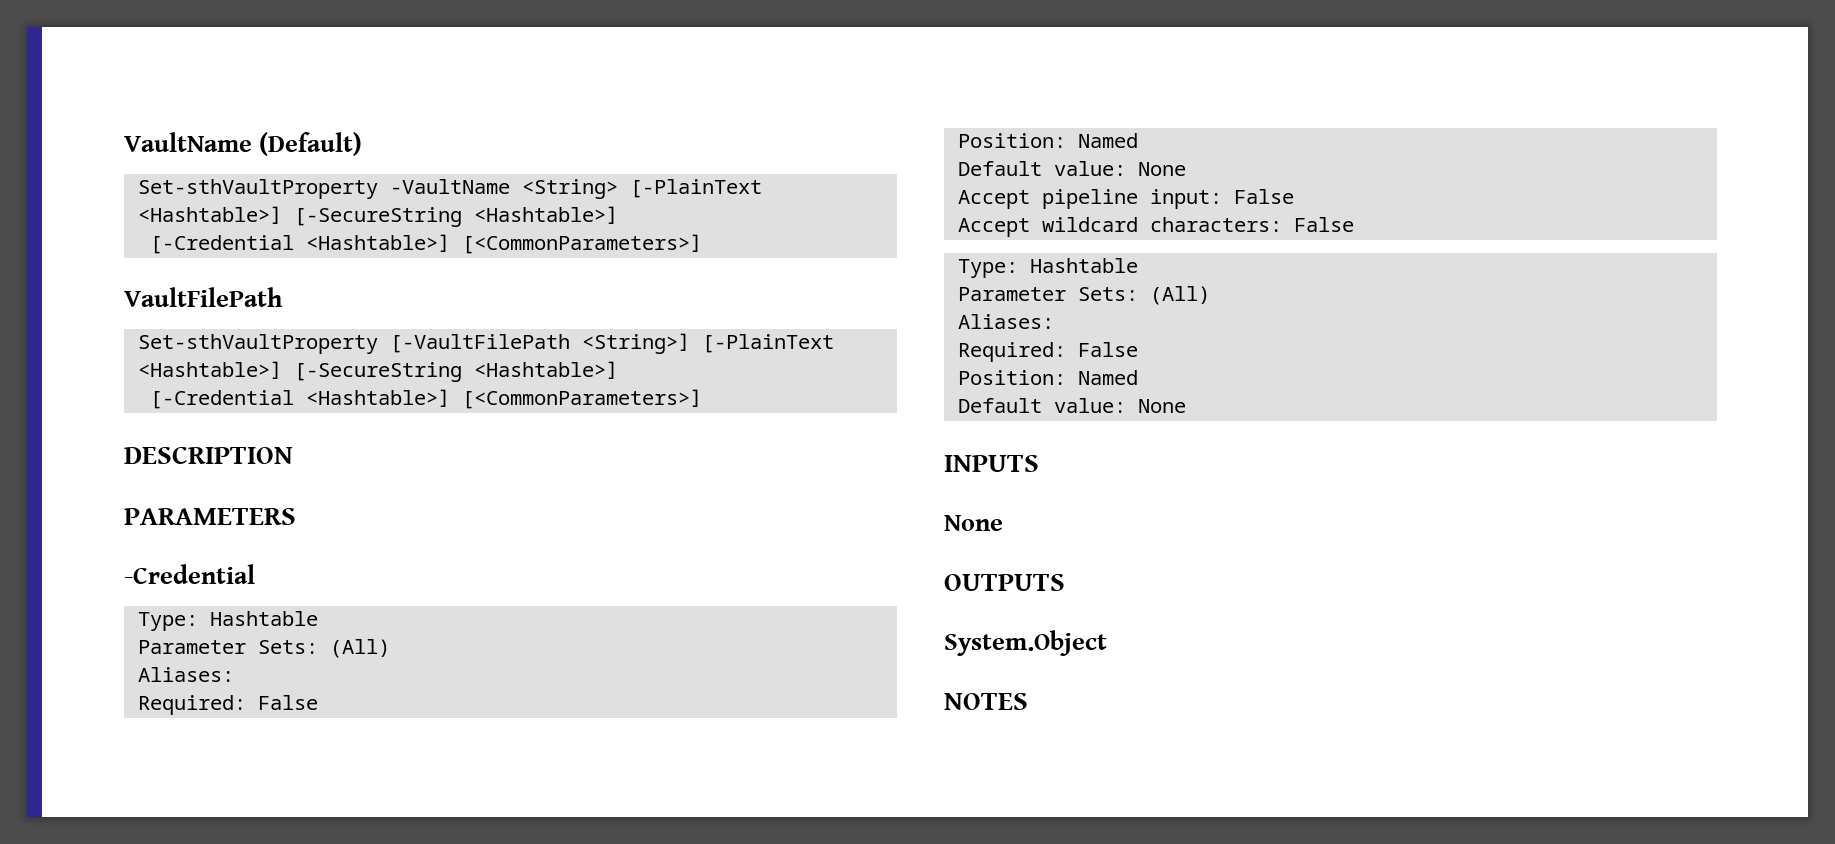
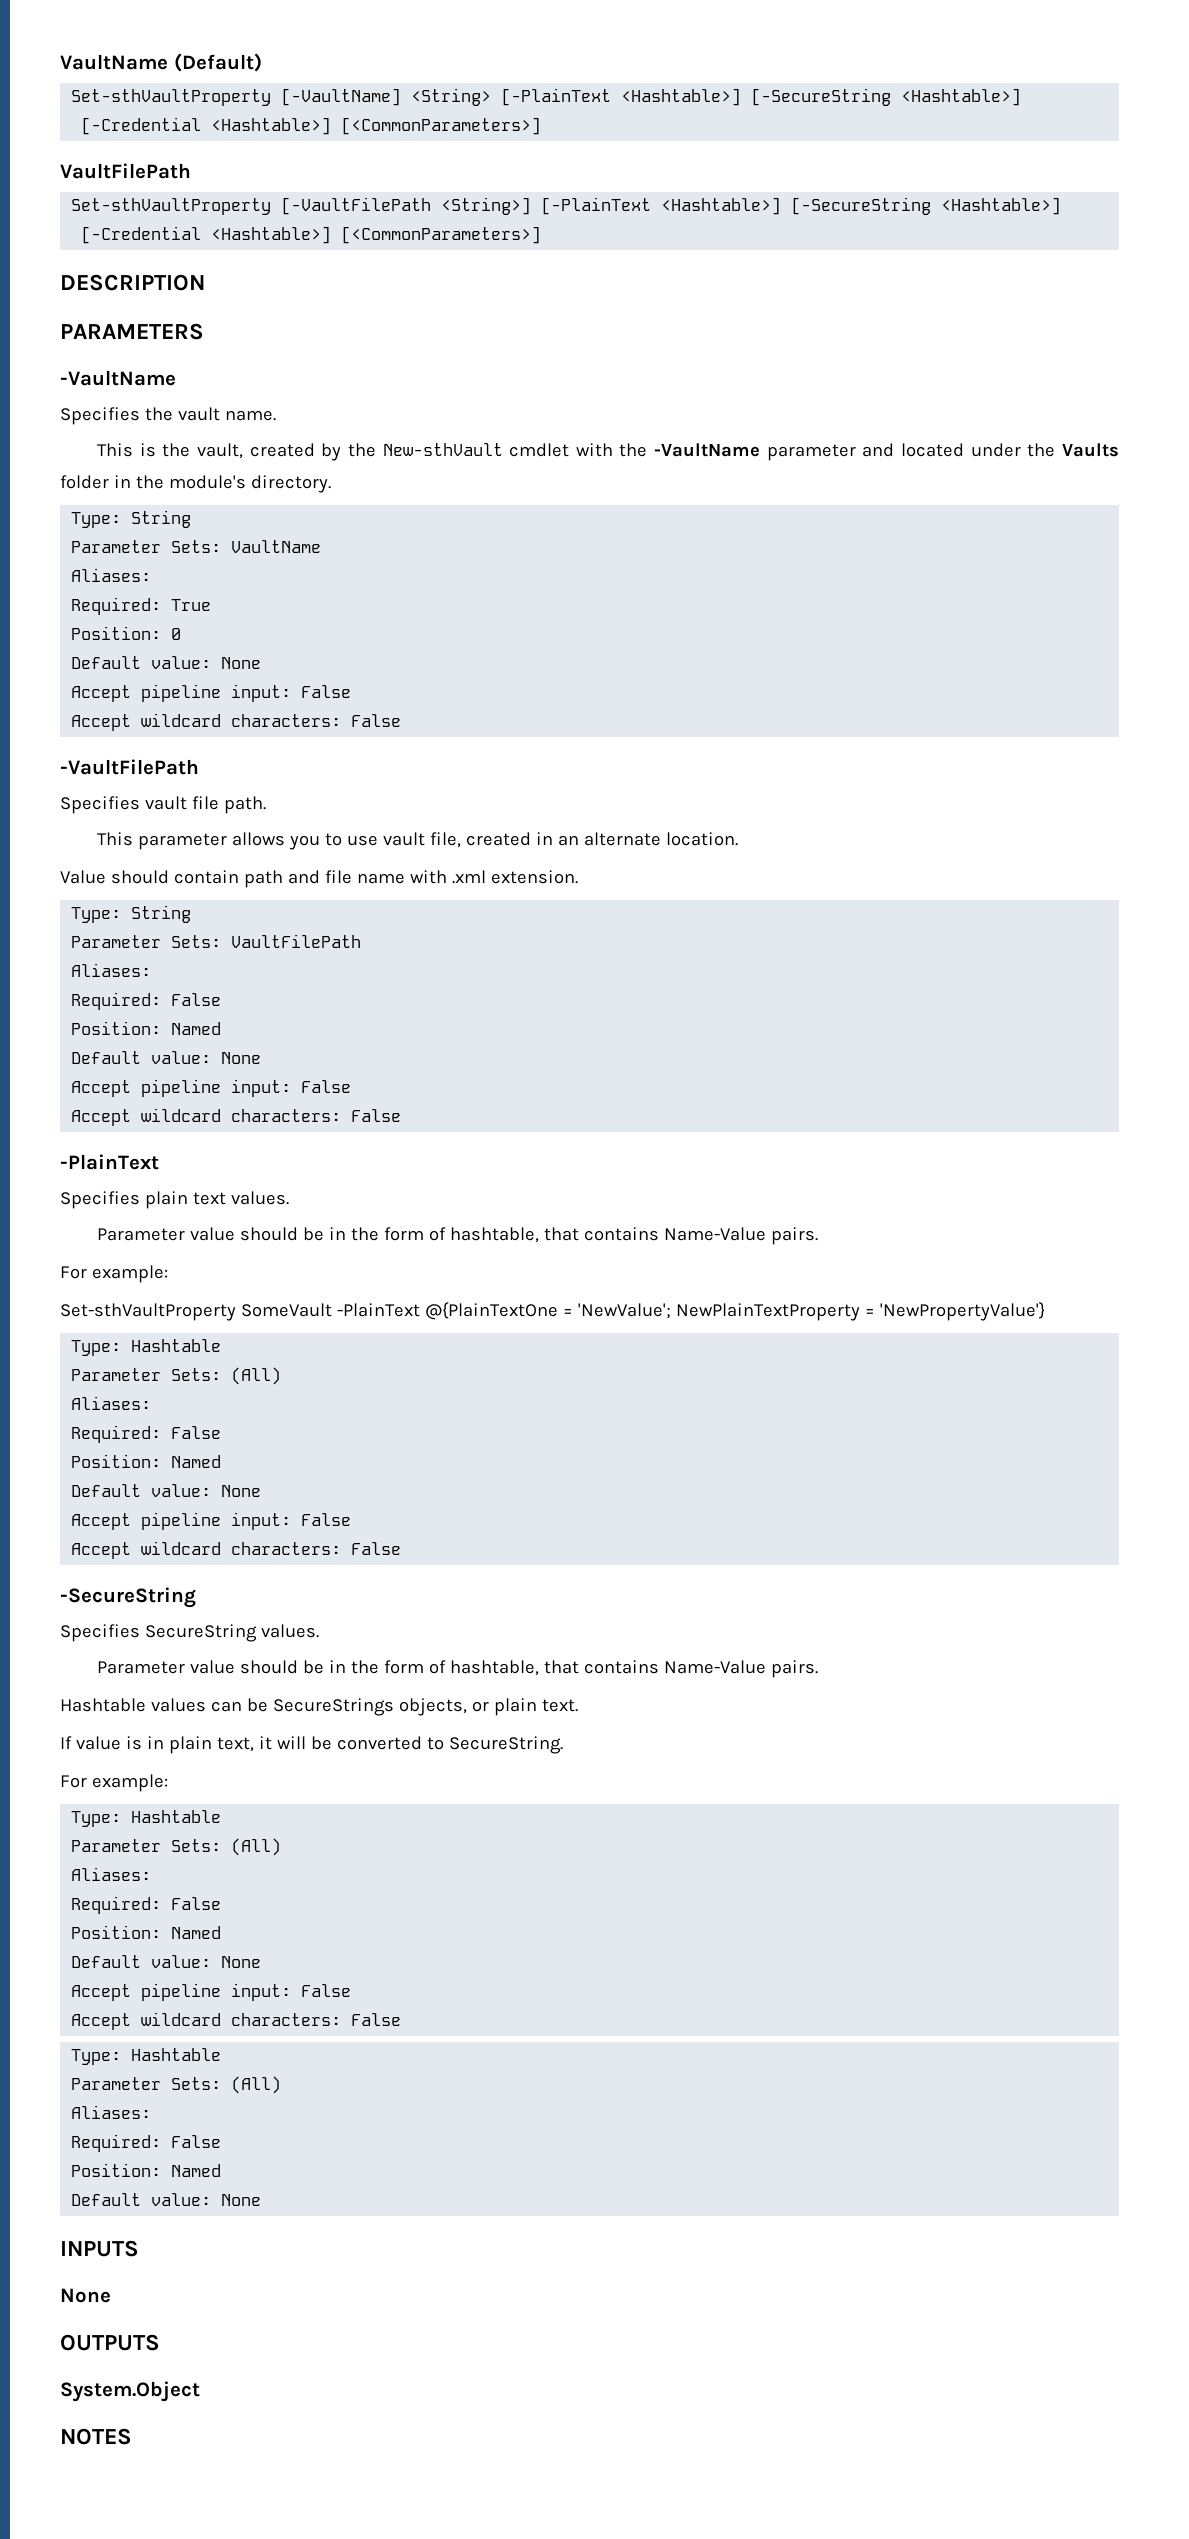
[390,179,511,194] -VaultName -> [281,88,402,106] [-VaultName]
[124,564,255,584] -Credential -> [60,370,176,386] [60,407,276,425] [96,443,1119,461] [60,475,331,493] [71,510,192,528] [71,540,322,553] [71,568,152,582] [71,597,212,615] [71,626,182,640] [71,656,262,669] [71,684,352,702] [71,713,402,731] [60,759,199,775] [60,796,266,814] [96,832,738,850] [60,870,578,888] [71,905,192,923] [71,934,362,948] [71,963,152,977] [71,992,222,1010] [71,1021,222,1035] [71,1051,262,1064] [71,1079,352,1097] [71,1108,402,1126] [60,1154,159,1170] [60,1191,289,1209] [96,1227,818,1245] [60,1265,168,1283] [60,1302,1045,1321] [71,1339,222,1356] [71,1367,282,1385] [71,1396,152,1410] [71,1425,222,1443] [71,1454,222,1468] [71,1484,262,1497] [71,1512,352,1530] [71,1541,402,1559] [60,1587,196,1608] [60,1624,319,1642] [96,1660,818,1678] [60,1698,578,1716] [60,1736,563,1754] [60,1774,168,1792] -VaultName // Specifies the vault name. // This is the vault, created by the New-sthVault cmdlet with the -VaultName parameter and located under the Vaults folder in the module's directory. // Type: String // Parameter Sets: VaultName // Aliases: // Required: True // Position: 0 // Default value: None // Accept pipeline input: False // Accept wildcard characters: False // -VaultFilePath // Specifies vault file path. // This parameter allows you to use vault file, created in an alternate location. // Value should contain path and file name with .xml extension. // Type: String // Parameter Sets: VaultFilePath // Aliases: // Required: False // Position: Named // Default value: None // Accept pipeline input: False // Accept wildcard characters: False // -PlainText // Specifies plain text values. // Parameter value should be in the form of hashtable, that contains Name-Value pairs. // For example: // Set-sthVaultProperty SomeVault -PlainText @{PlainTextOne = 'NewValue'; NewPlainTextProperty = 'NewPropertyValue'} // Type: Hashtable // Parameter Sets: (All) // Aliases: // Required: False // Position: Named // Default value: None // Accept pipeline input: False // Accept wildcard characters: False // -SecureString // Specifies SecureString values. // Parameter value should be in the form of hashtable, that contains Name-Value pairs. // Hashtable values can be SecureStrings objects, or plain text. // If value is in plain text, it will be converted to SecureString. // For example:

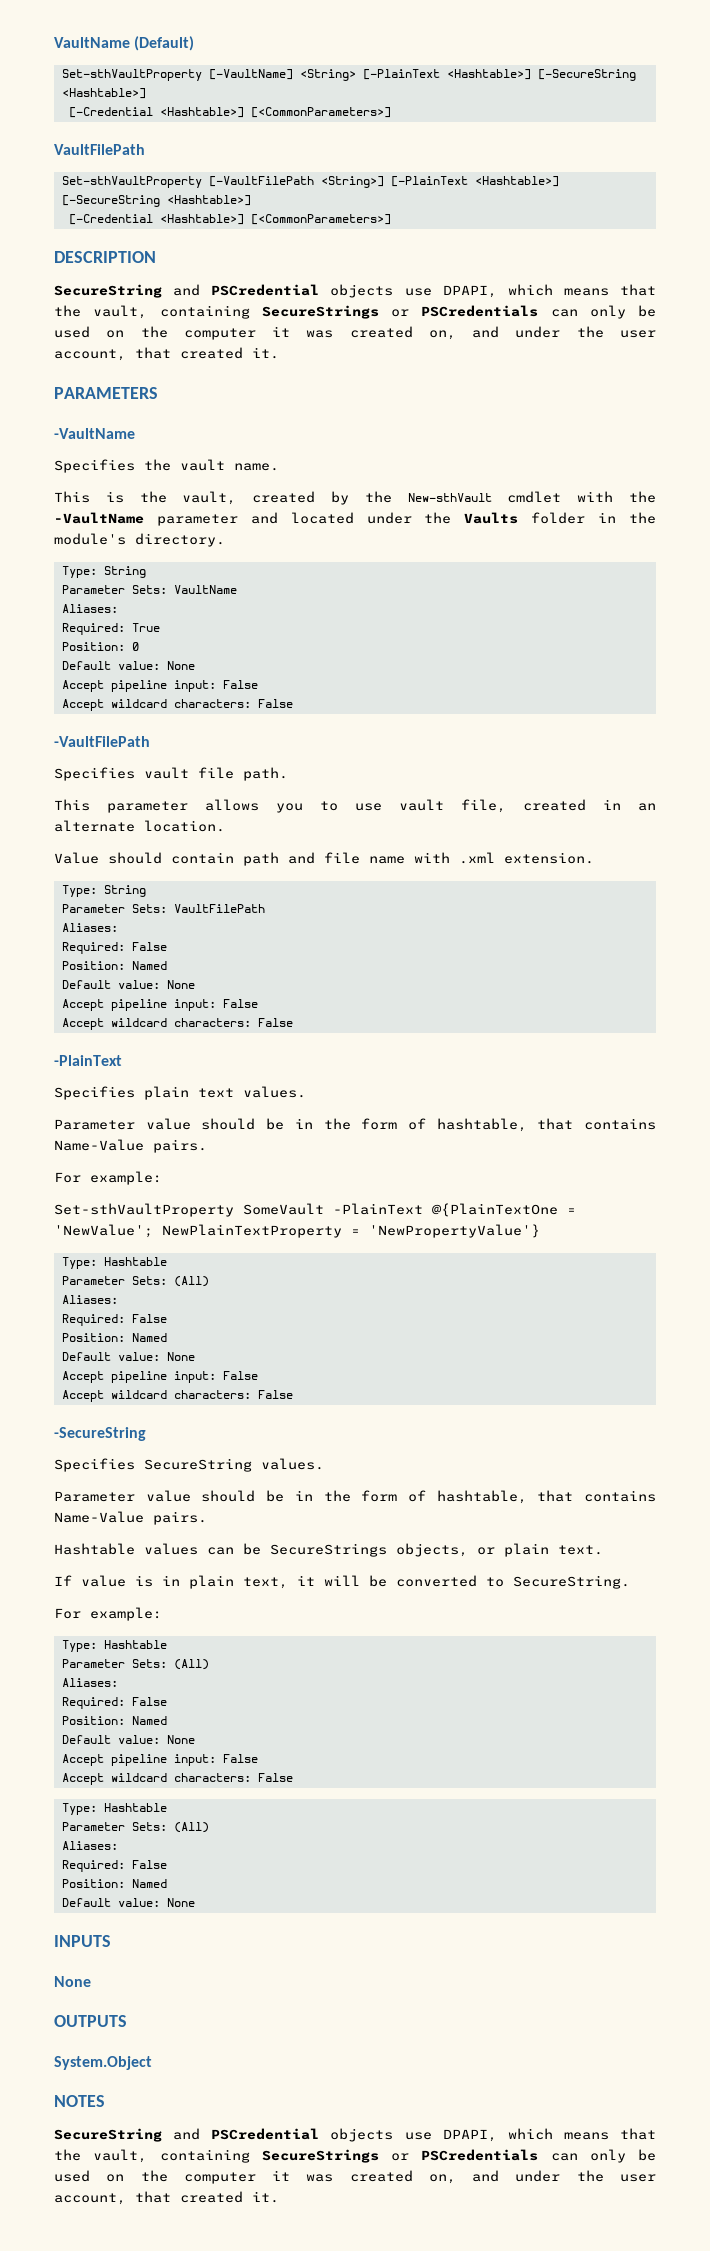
(205, 282) none -> [54,284,656,298] [54,305,656,319] [54,326,656,340] [54,347,279,361] // SecureString and PSCredential objects use DPAPI, which means that the vault, containing SecureStrings or PSCredentials can only be used on the computer it was created on, and under the user account, that created it.
(132, 2436) none -> [54,2128,656,2142] [54,2149,656,2163] [54,2170,656,2184] [54,2191,279,2205] // SecureString and PSCredential objects use DPAPI, which means that the vault, containing SecureStrings or PSCredentials can only be used on the computer it was created on, and under the user account, that created it.

